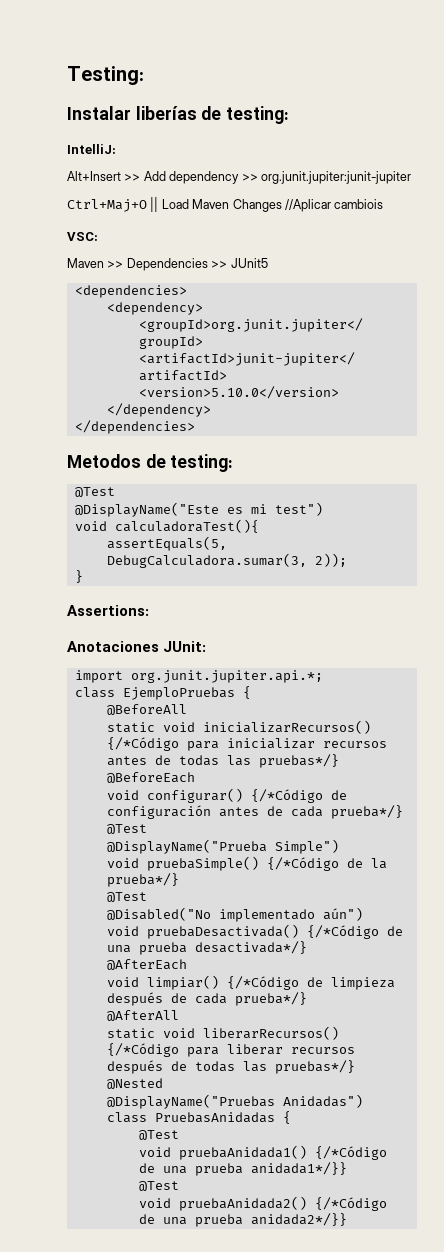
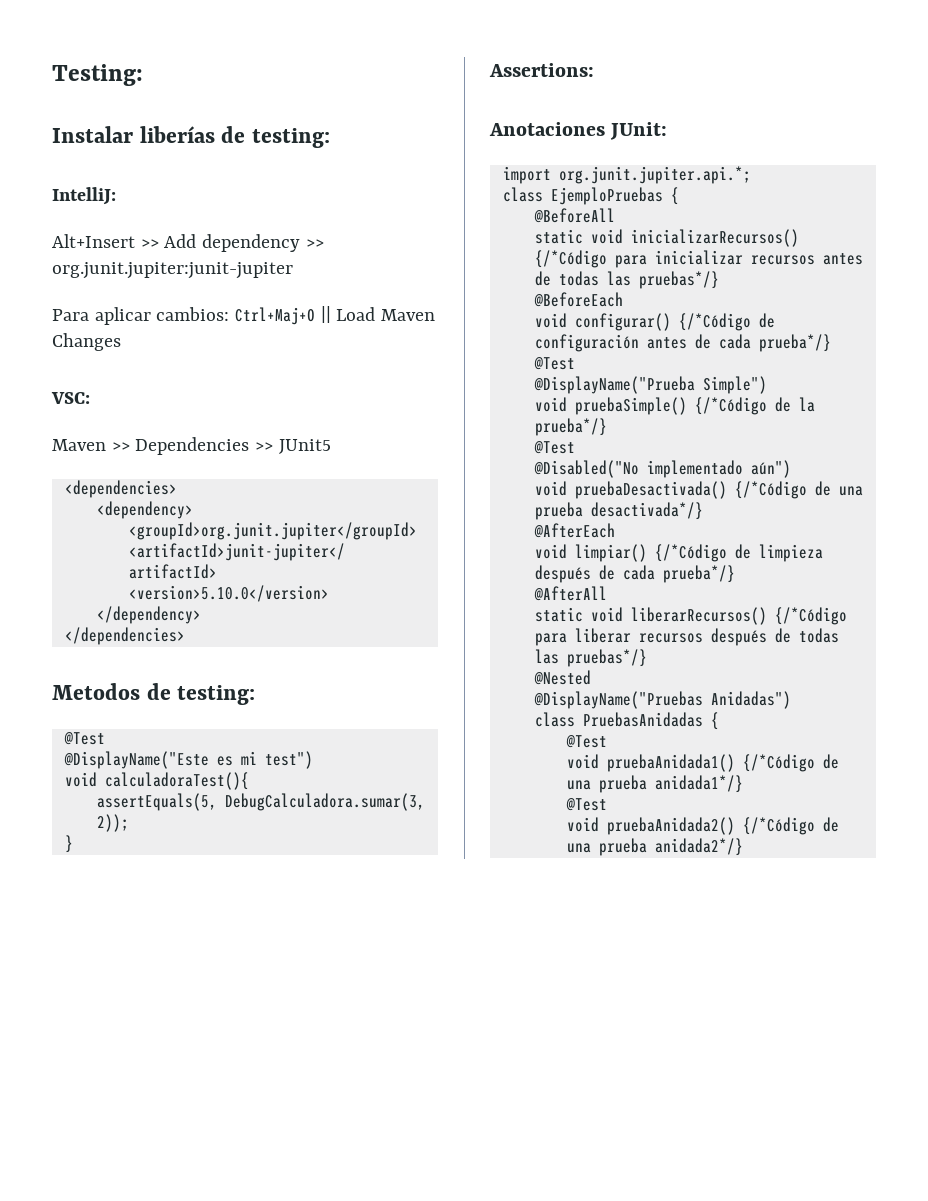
(411, 177) none -> [52,307,230,325] Para aplicar cambios:
[284,199,384,212] //Aplicar cambiois -> (121, 342) none
[250,1162,347,1175] anidada1*/}} -> [654,775,743,793] anidada1*/}
[250,1213,347,1226] anidada2*/}} -> [654,838,743,856] anidada2*/}

